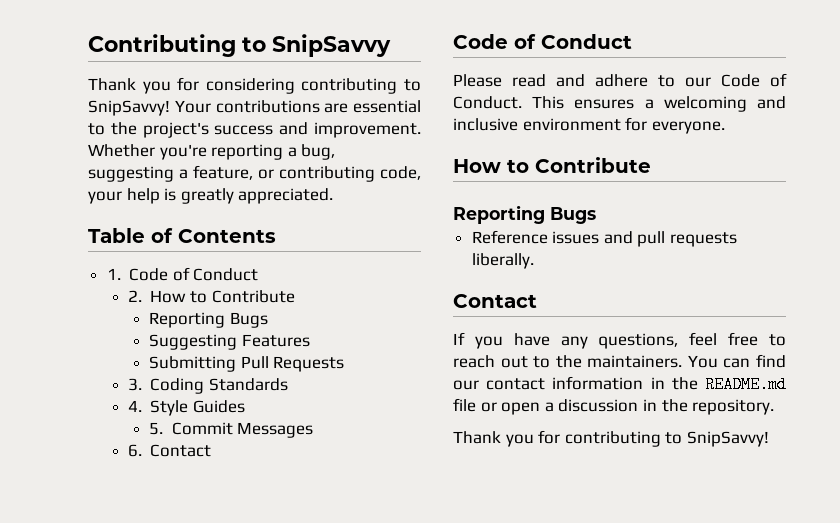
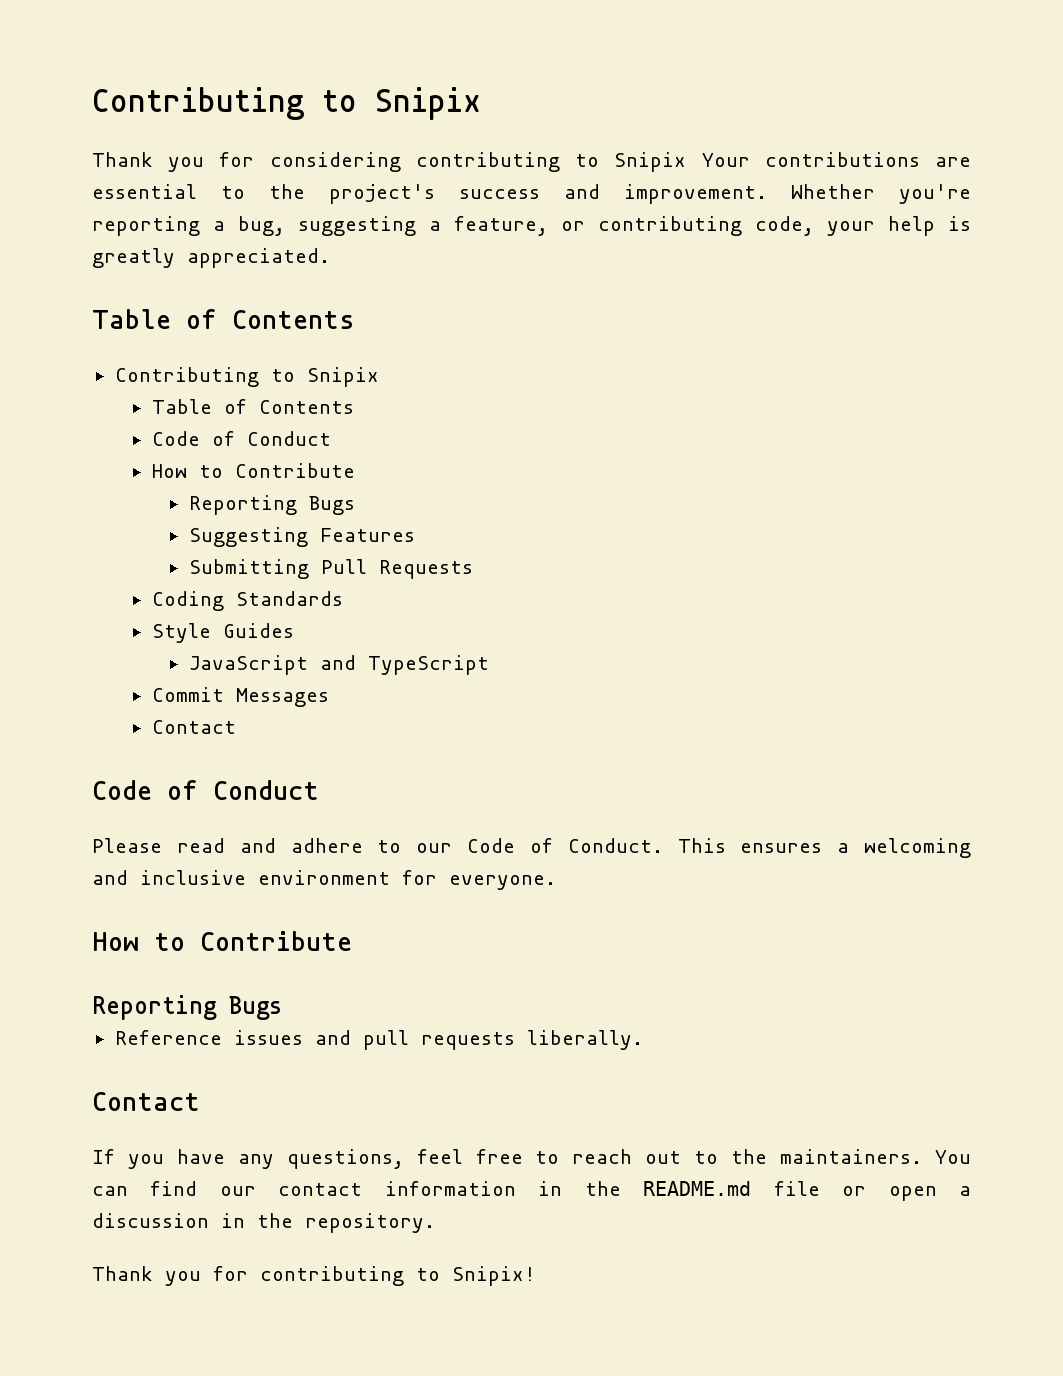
[88,34,391,57] Contributing to SnipSavvy -> [92,87,481,120] Contributing to Snipix
[88,100,170,116] SnipSavvy! -> [614,152,687,172] Snipix
[106,267,259,281] [127,290,142,302] 1. Code of Conduct // 2. -> [114,367,379,387] [151,399,354,414] [151,431,331,446] Contributing to Snipix // Table of Contents // Code of Conduct //
[127,378,142,391] 3. -> (473, 569) none
[127,400,142,412] 4. -> (343, 598) none
[149,422,164,435] 5. -> [188,655,489,675] JavaScript and TypeScript //
[127,444,142,457] 6. -> (329, 697) none
[686,431,769,447] SnipSavvy! -> [452,1266,536,1286] Snipix!

